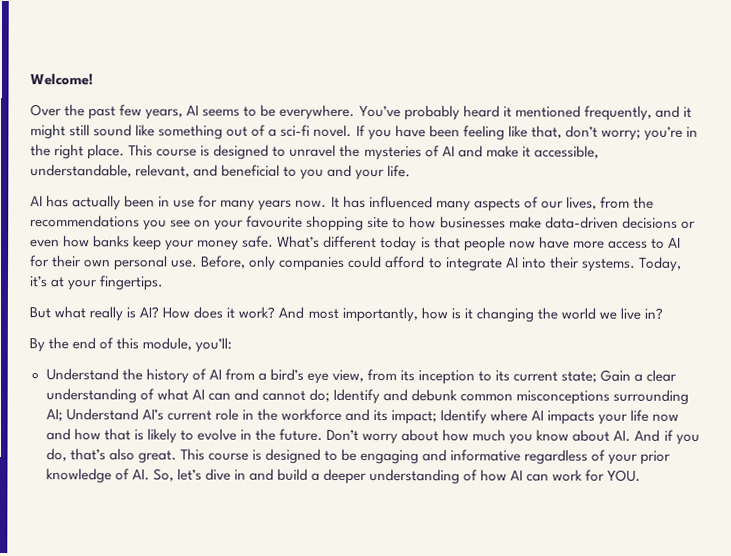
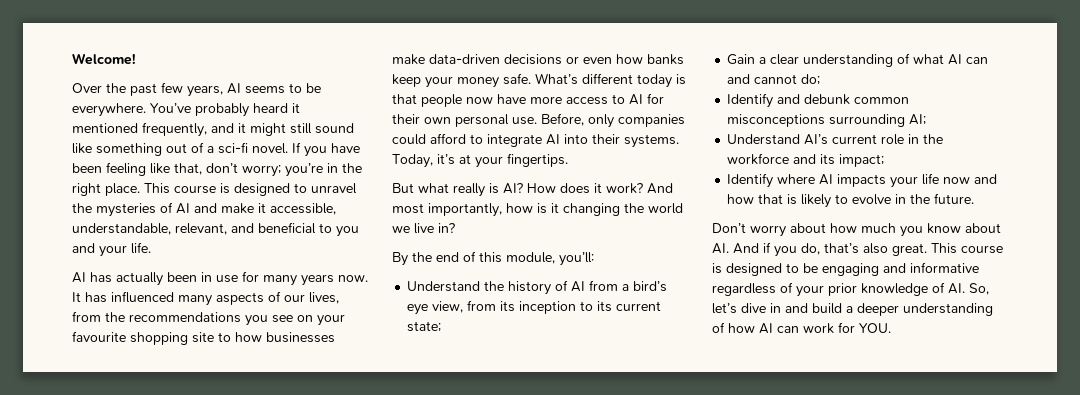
(598, 377) none -> (442, 326) //
(330, 395) none -> (821, 79) //
(63, 415) none -> (927, 119) //
(438, 417) none -> (885, 160) //
(323, 434) none -> (975, 198) //

